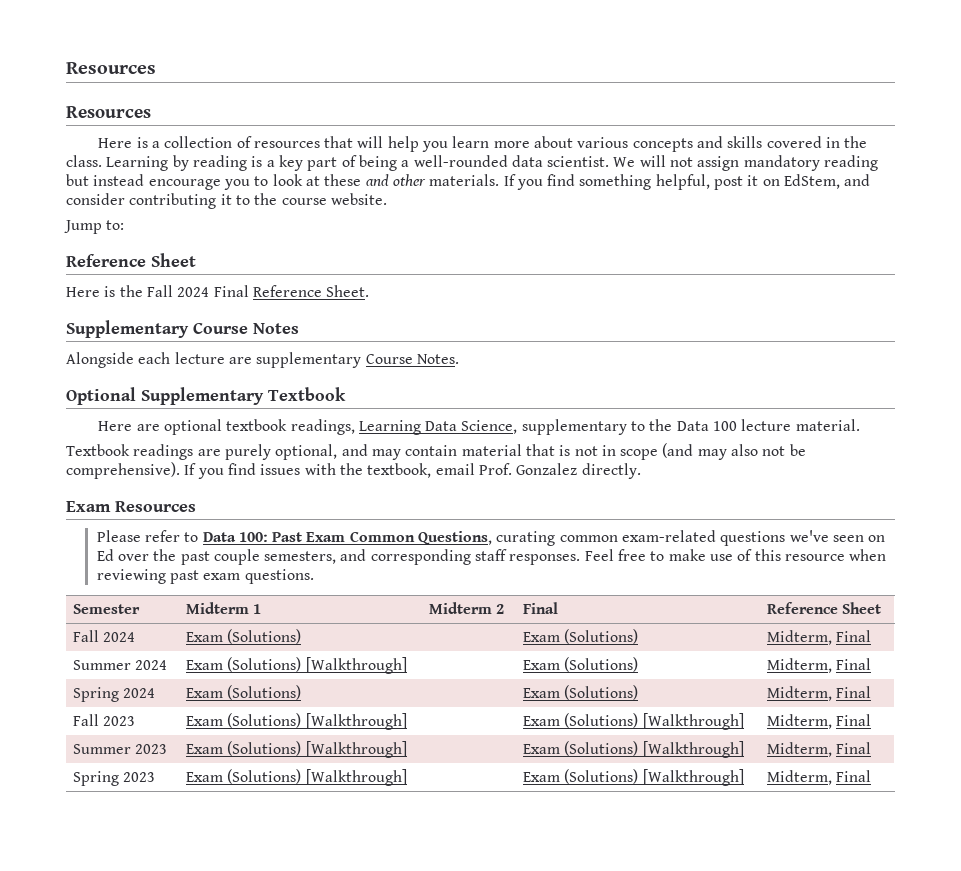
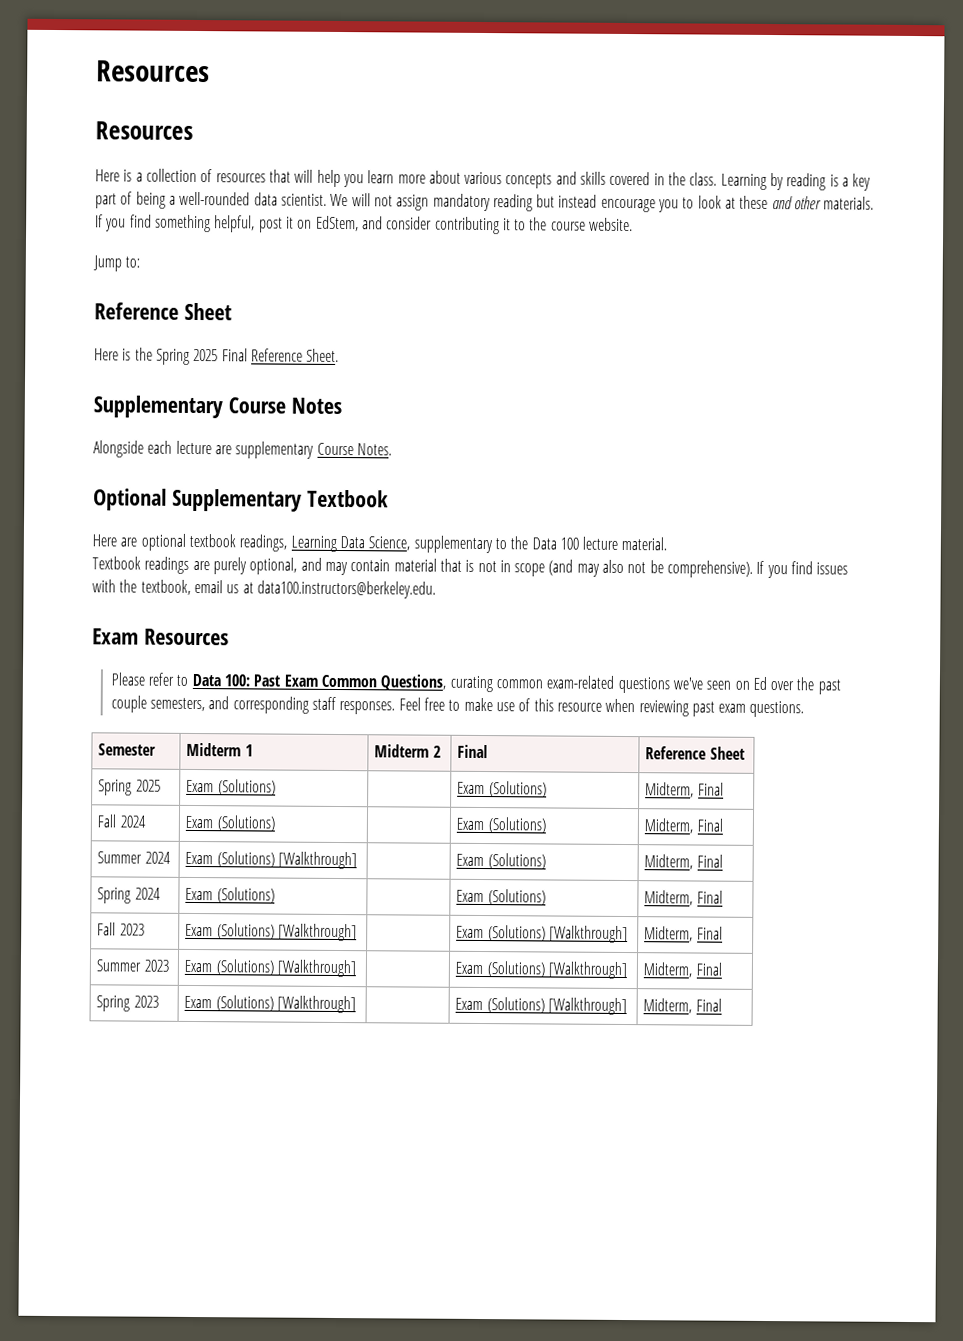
[146,285,210,297] Fall 2024 -> [155,348,219,365] Spring 2025
[478,463,641,479] Prof. Gonzalez directly. -> [226,580,436,599] us at data100.instructors@berkeley.edu.
(882, 608) none -> [98,779,161,796] [186,779,276,796] [457,781,547,798] [645,782,724,798] // Spring 2025 | Exam (Solutions) | | Exam (Solutions) | Midterm, Final

